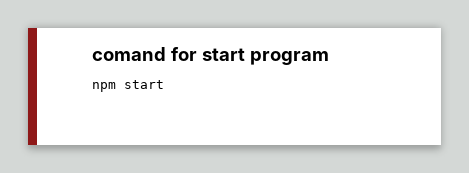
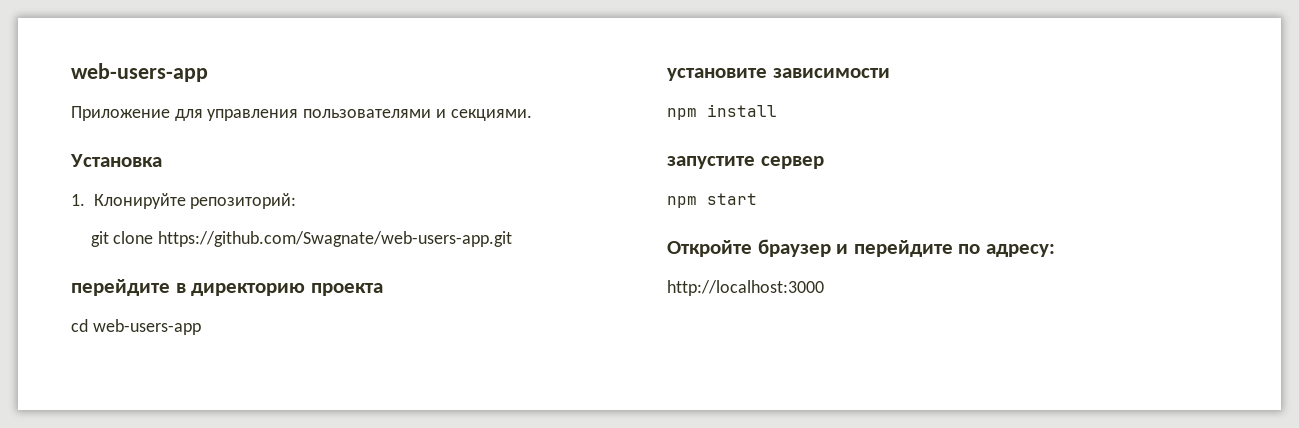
[92,47,329,65] [92,80,164,92] comand for start program // npm start -> [71,63,208,82] [71,106,532,121] [70,154,162,167] [71,193,297,209] [90,231,513,247] [71,279,383,296] [71,319,201,335] [667,68,890,81] [667,104,777,120] [667,156,824,169] [667,193,757,208] [667,239,1055,257] [667,280,824,296] web-users-app // Приложение для управления пользователями и секциями. // Установка // 1. Клонируйте репозиторий: // git clone https://github.com/Swagnate/web-users-app.git // перейдите в директорию проекта // cd web-users-app // установите зависимости // npm install // запустите сервер // npm start // Откройте браузер и перейдите по адресу: // http://localhost:3000

